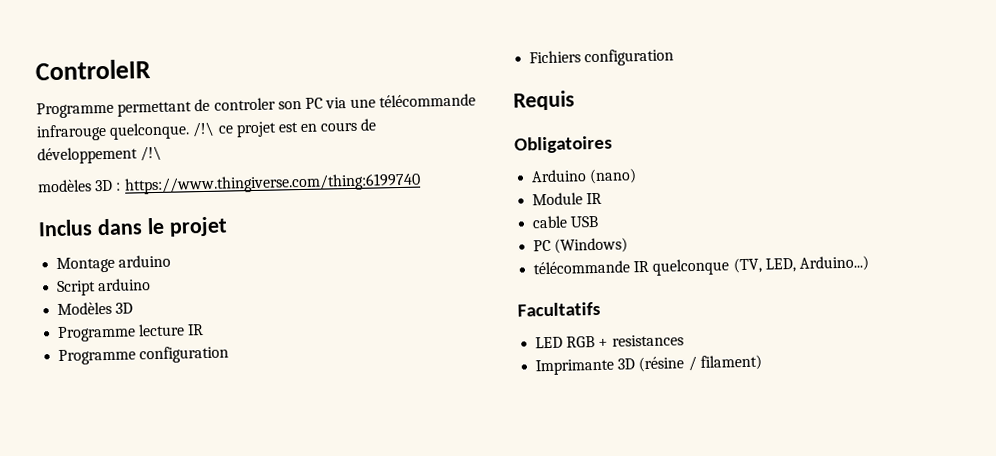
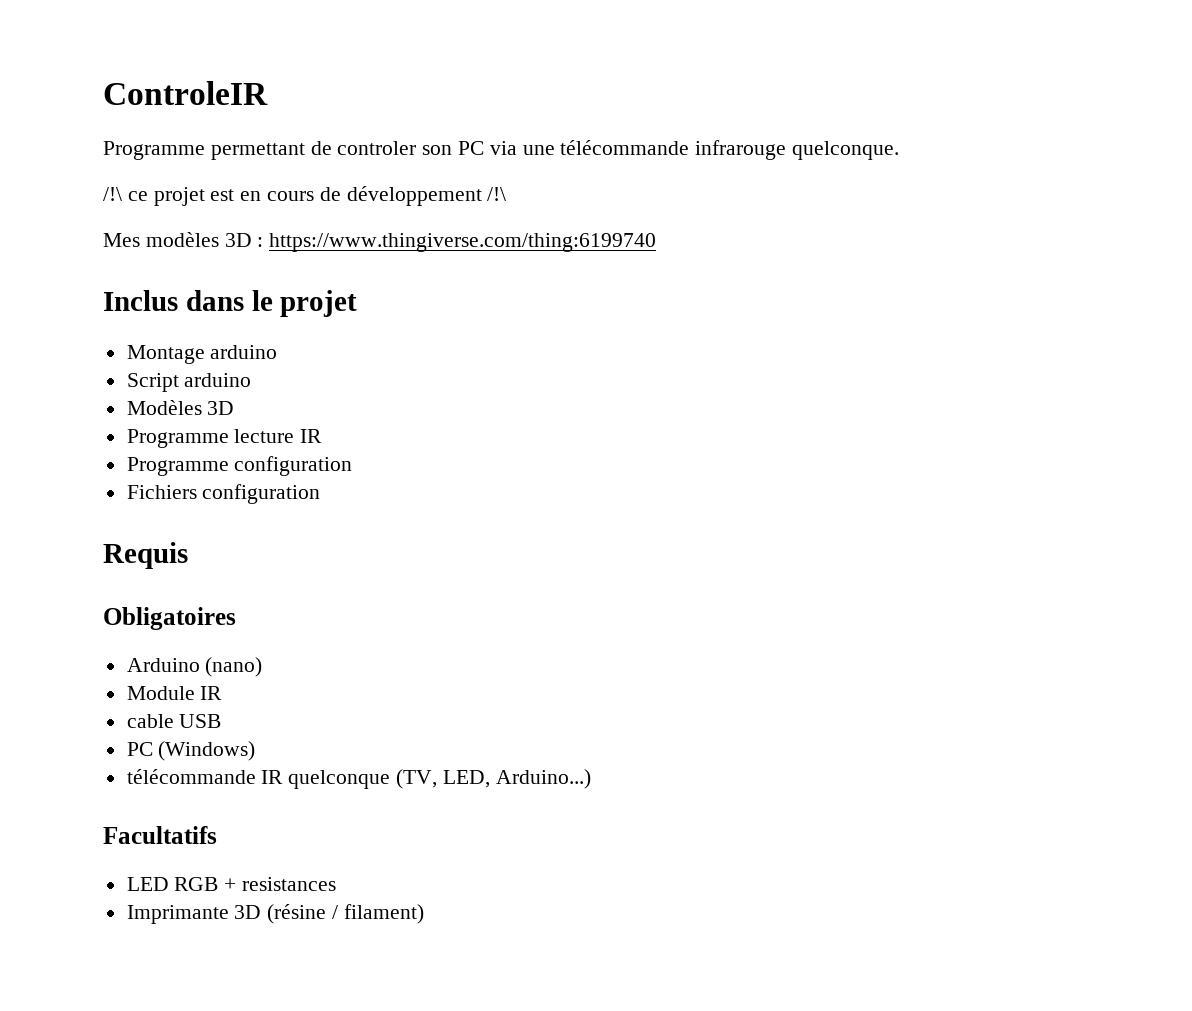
(191, 131) none -> (900, 150) //
(163, 153) none -> [103,233,140,247] Mes

